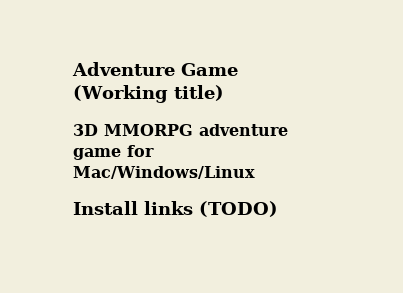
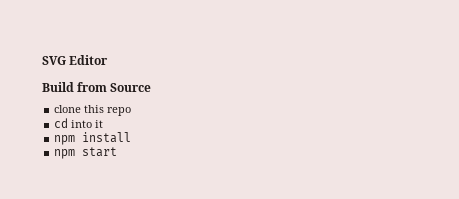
[72,62,238,76] [73,85,224,103] [73,124,288,136] [73,145,154,160] [73,166,255,179] [73,201,278,217] Adventure Game (Working title) // 3D MMORPG adventure game for Mac/Windows/Linux // Install links (TODO) -> [42,55,109,65] [42,82,152,92] [54,105,132,116] [54,118,104,128] [54,132,132,145] [54,147,118,159] SVG Editor // Build from Source // clone this repo // cd into it // npm install // npm start

